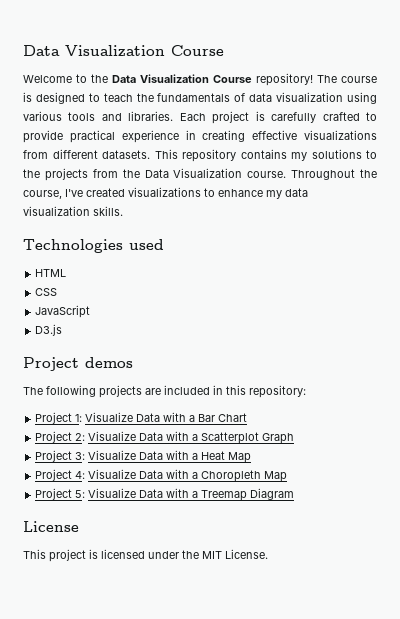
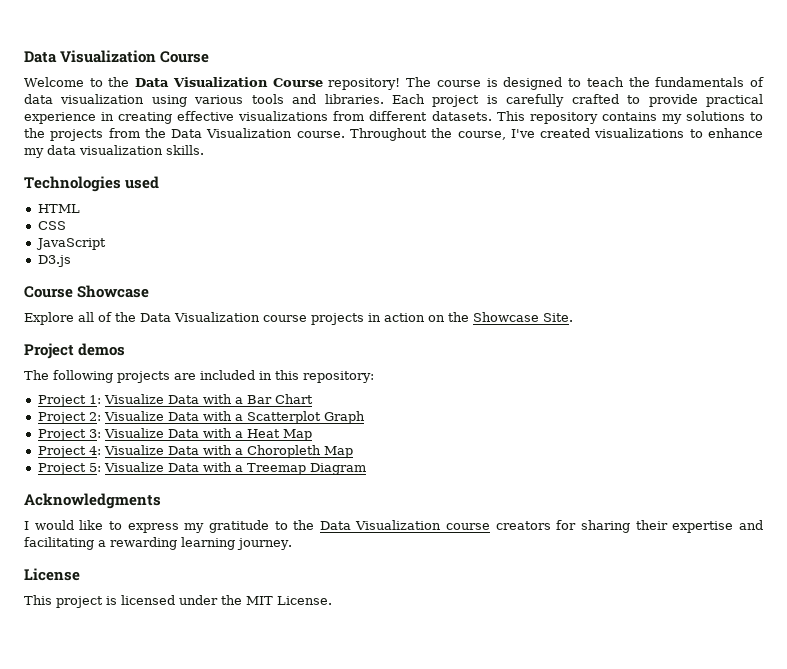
(63, 330) none -> [24,285,150,298] [24,312,573,325] // Course Showcase // Explore all of the Data Visualization course projects in action on the Showcase Site.
(295, 494) none -> [24,493,161,509] [24,520,763,533] [24,537,292,550] // Acknowledgments // I would like to express my gratitude to the Data Visualization course creators for sharing their expertise and facilitating a rewarding learning journey.

